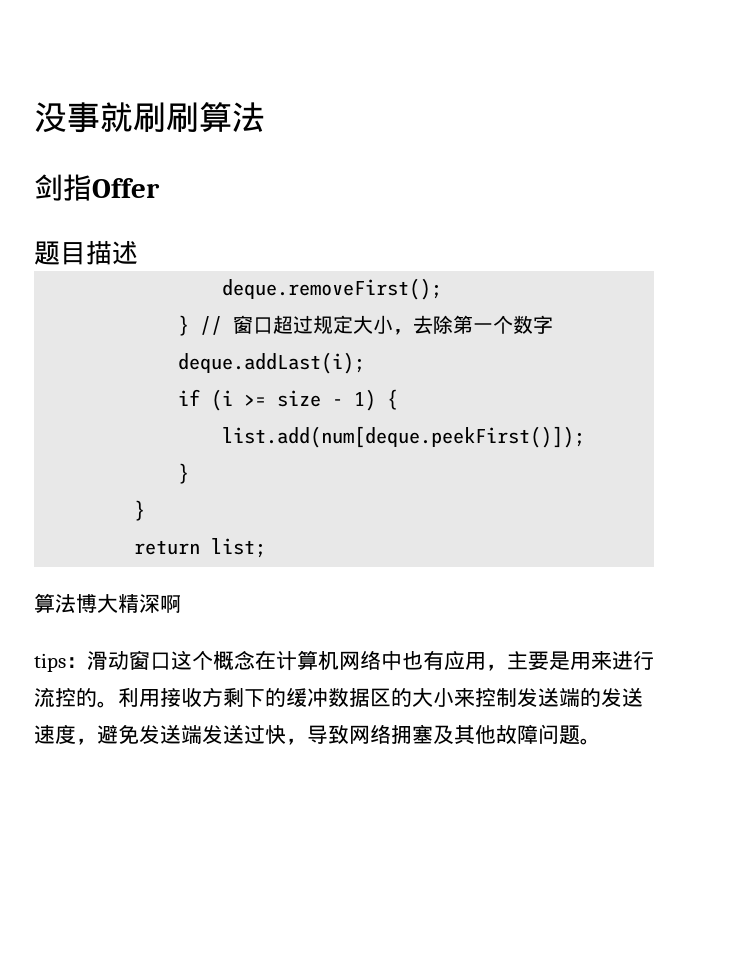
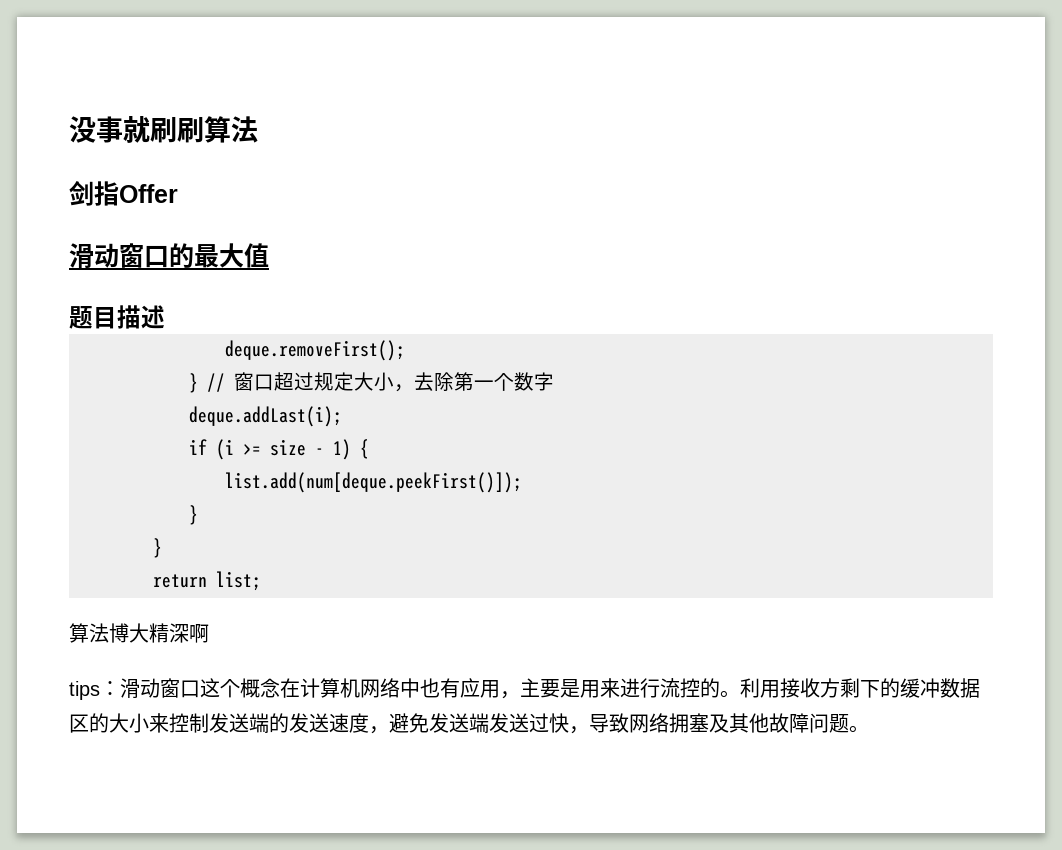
(160, 188) none -> [69,243,269,268] // 滑动窗口的最大值

